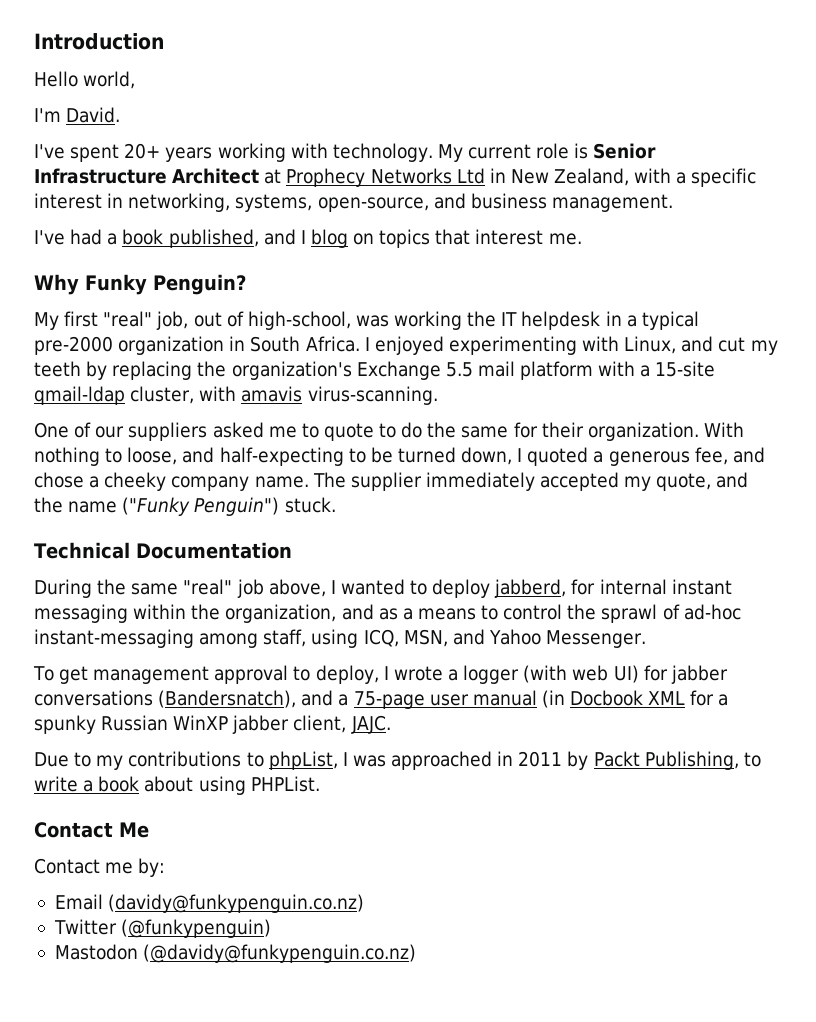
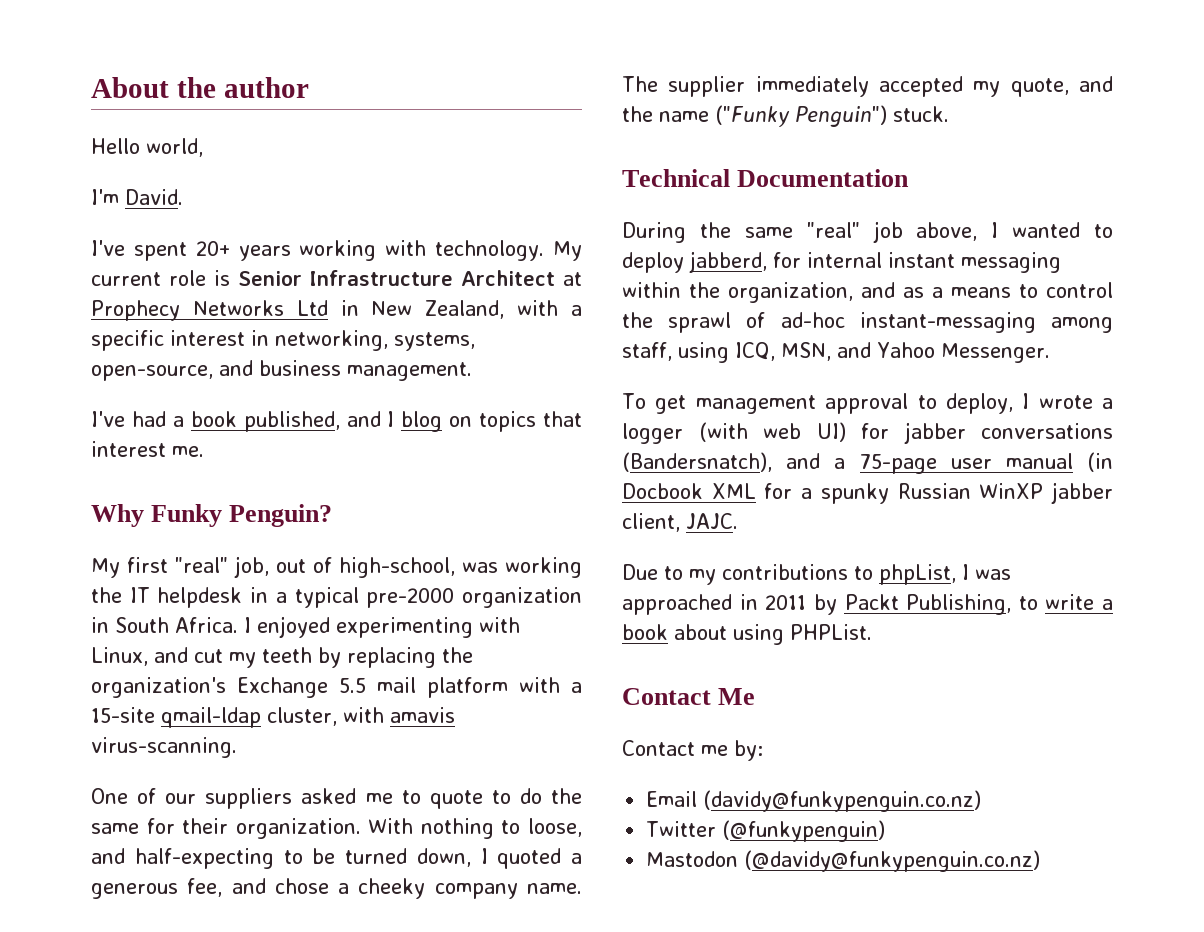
[34,33,164,50] Introduction -> [91,77,309,98] About the author

